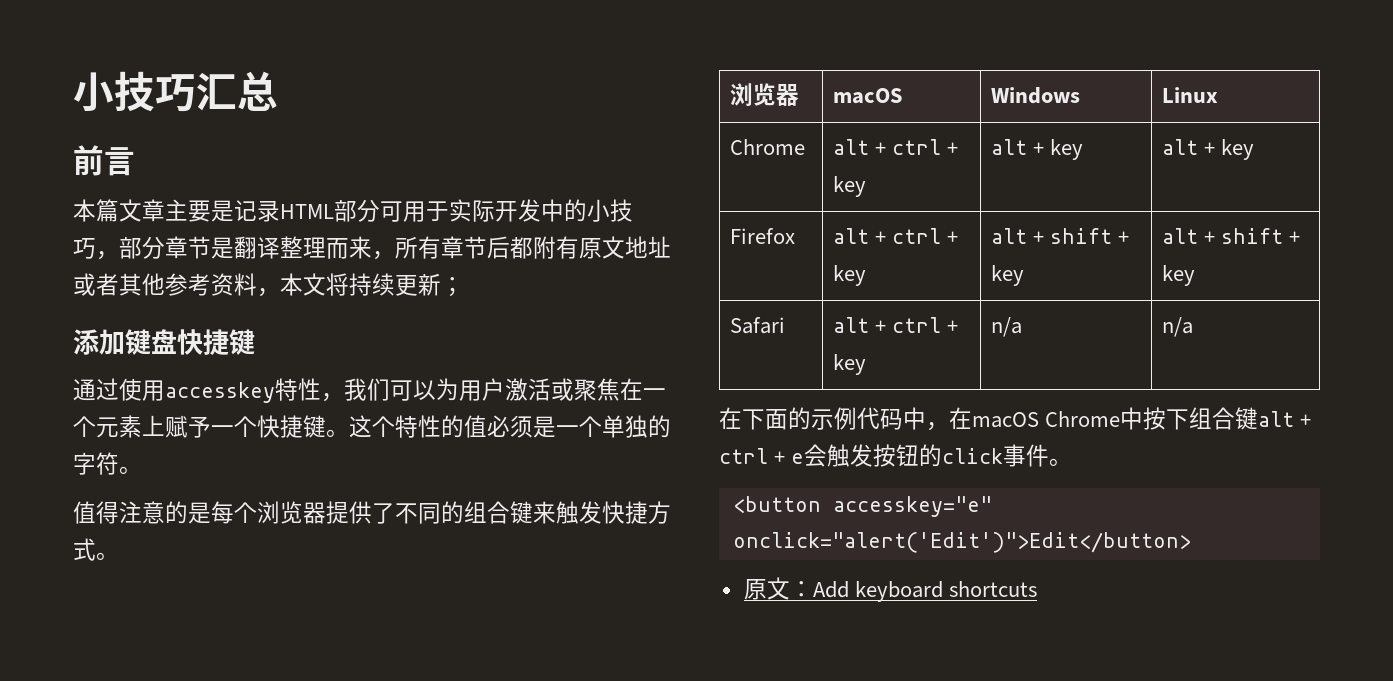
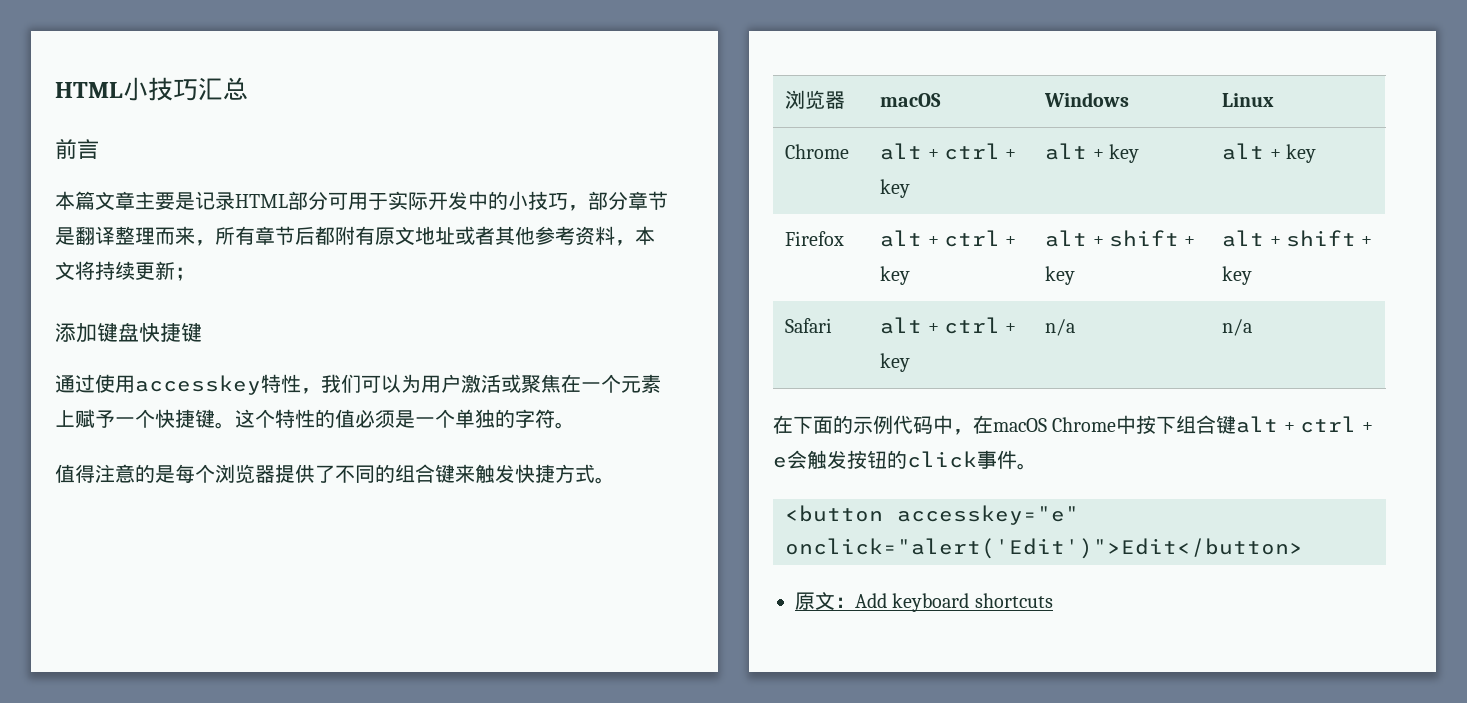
(73, 92) none -> [55,82,123,98] HTML

